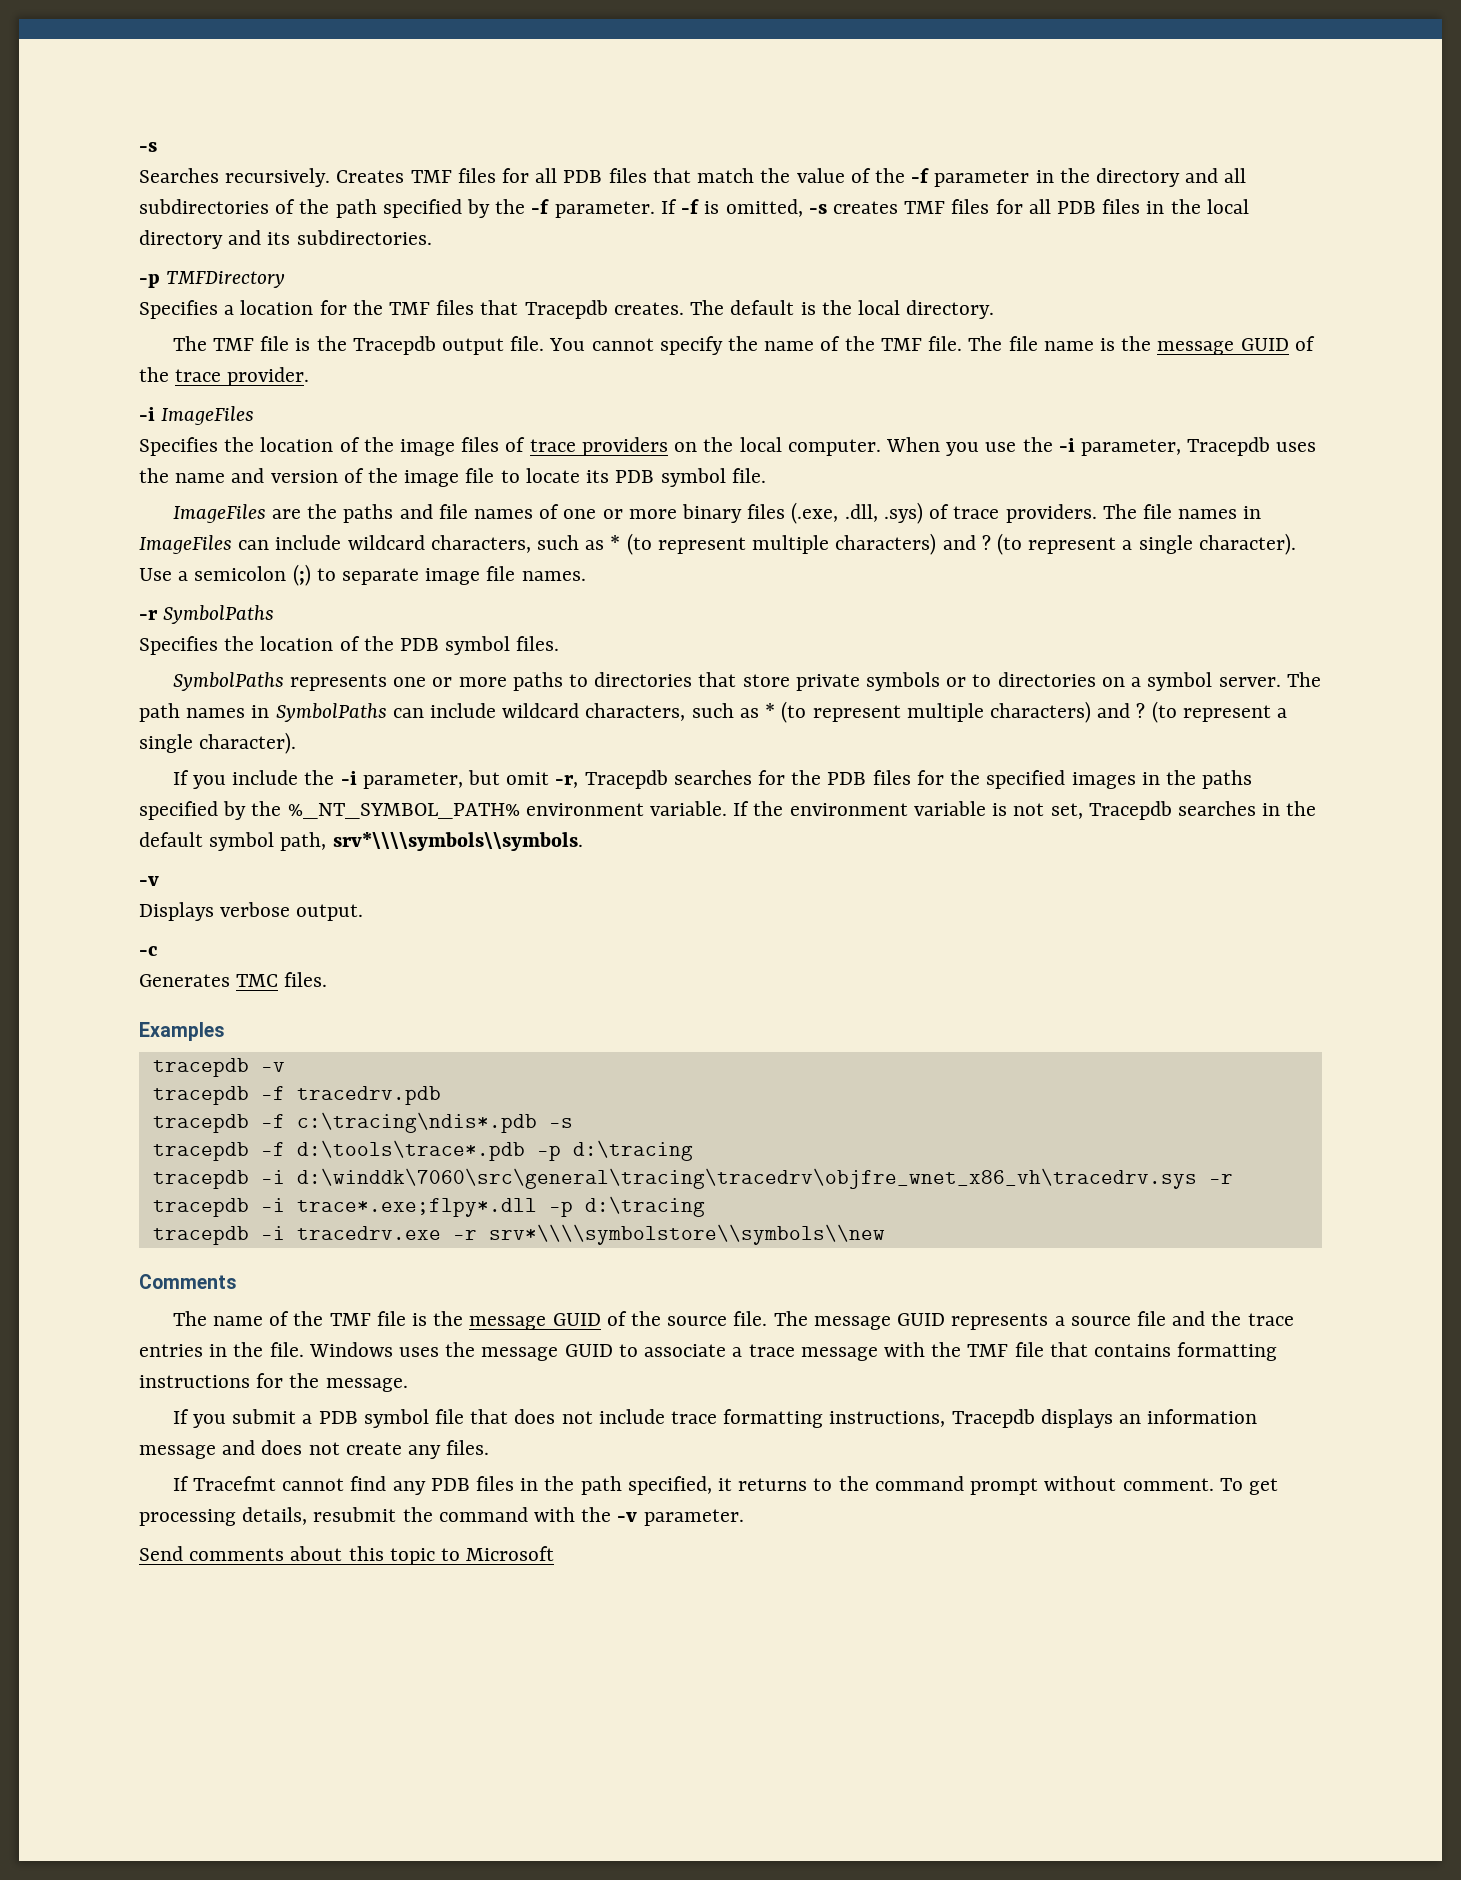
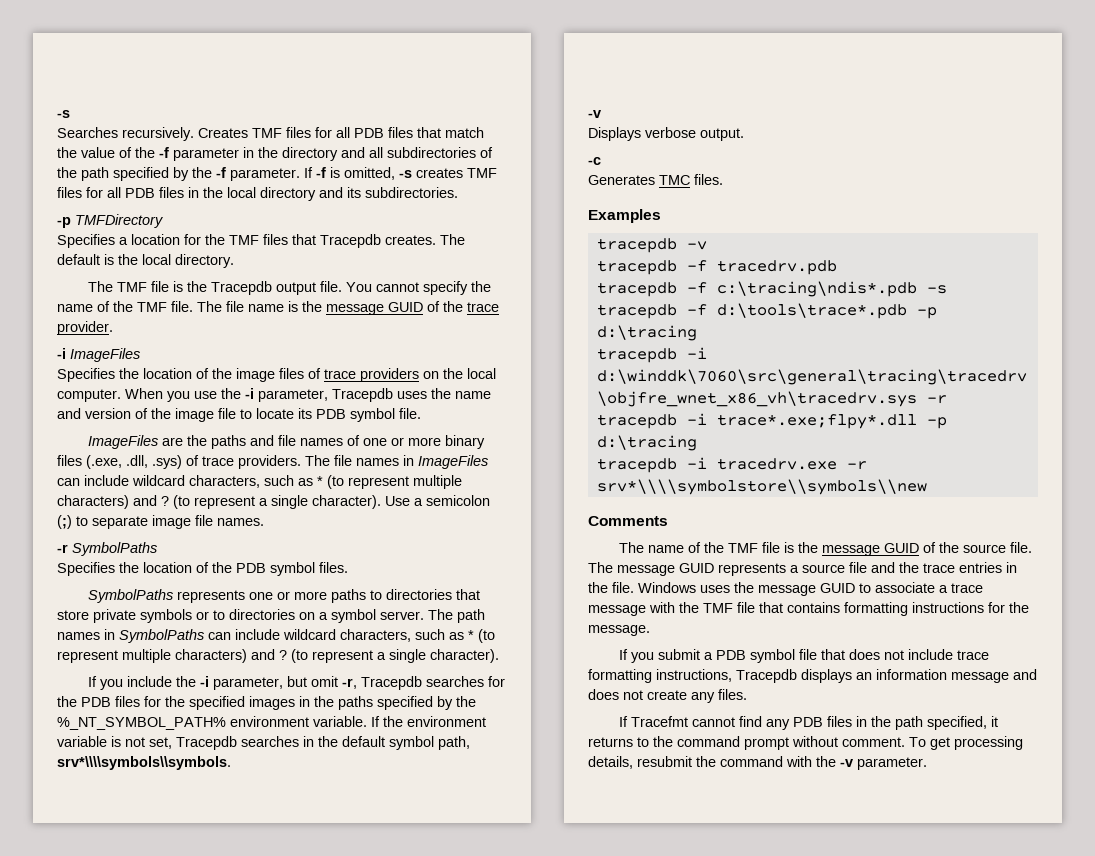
[139,1546,555,1565] // Send comments about this topic to Microsoft -> (927, 763) none

